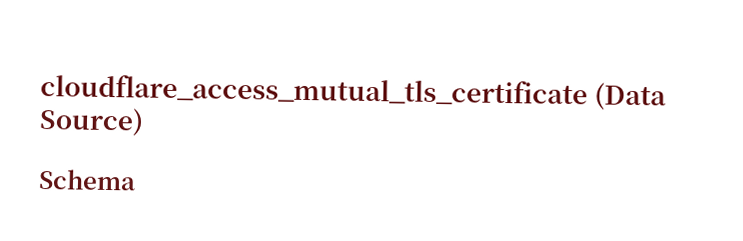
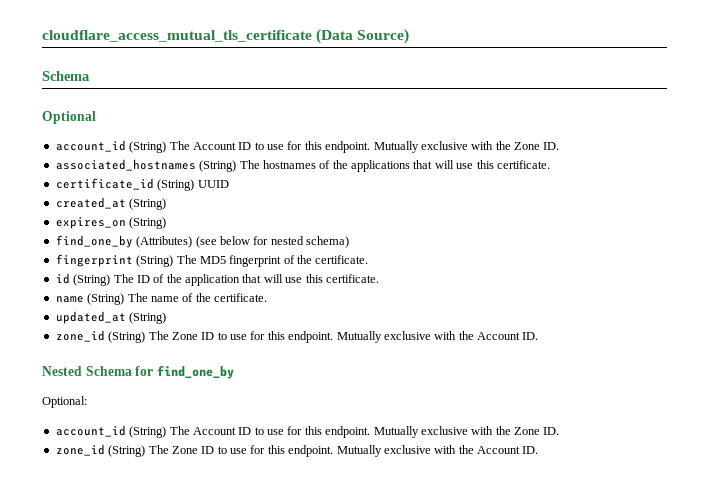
(136, 179) none -> [42,111,96,124] [55,140,560,153] [55,159,550,172] [55,178,229,191] [55,197,167,210] [55,217,167,229] [55,235,349,248] [55,254,369,267] [55,273,379,286] [55,293,267,305] [55,311,167,324] [55,330,539,343] [42,365,234,379] [42,396,87,408] [55,425,560,438] [55,444,539,457] // Optional // account_id (String) The Account ID to use for this endpoint. Mutually exclusive with the Zone ID. // associated_hostnames (String) The hostnames of the applications that will use this certificate. // certificate_id (String) UUID // created_at (String) // expires_on (String) // find_one_by (Attributes) (see below for nested schema) // fingerprint (String) The MD5 fingerprint of the certificate. // id (String) The ID of the application that will use this certificate. // name (String) The name of the certificate. // updated_at (String) // zone_id (String) The Zone ID to use for this endpoint. Mutually exclusive with the Account ID. // Nested Schema for find_one_by // Optional: // account_id (String) The Account ID to use for this endpoint. Mutually exclusive with the Zone ID. // zone_id (String) The Zone ID to use for this endpoint. Mutually exclusive with the Account ID.

